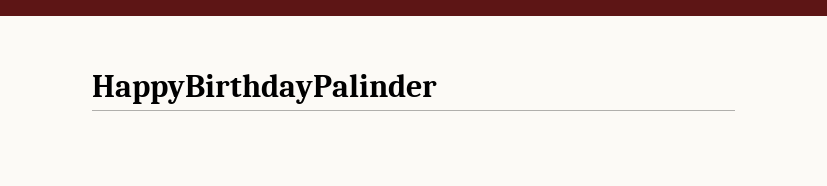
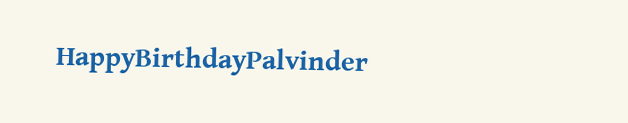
[92,74,437,104] HappyBirthdayPalinder -> [55,43,369,79] HappyBirthdayPalvinder

